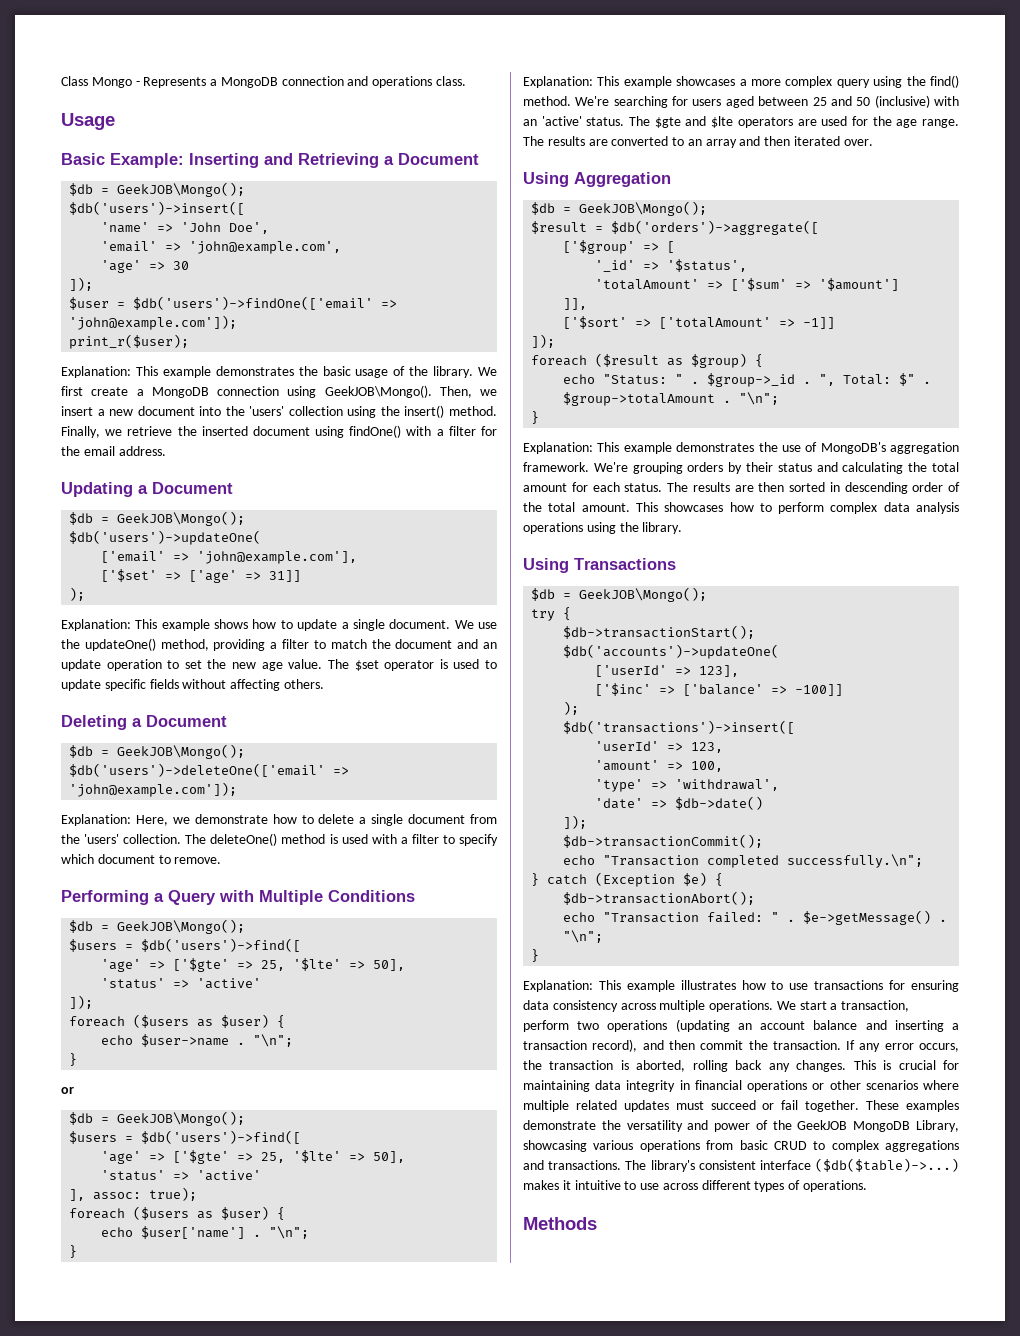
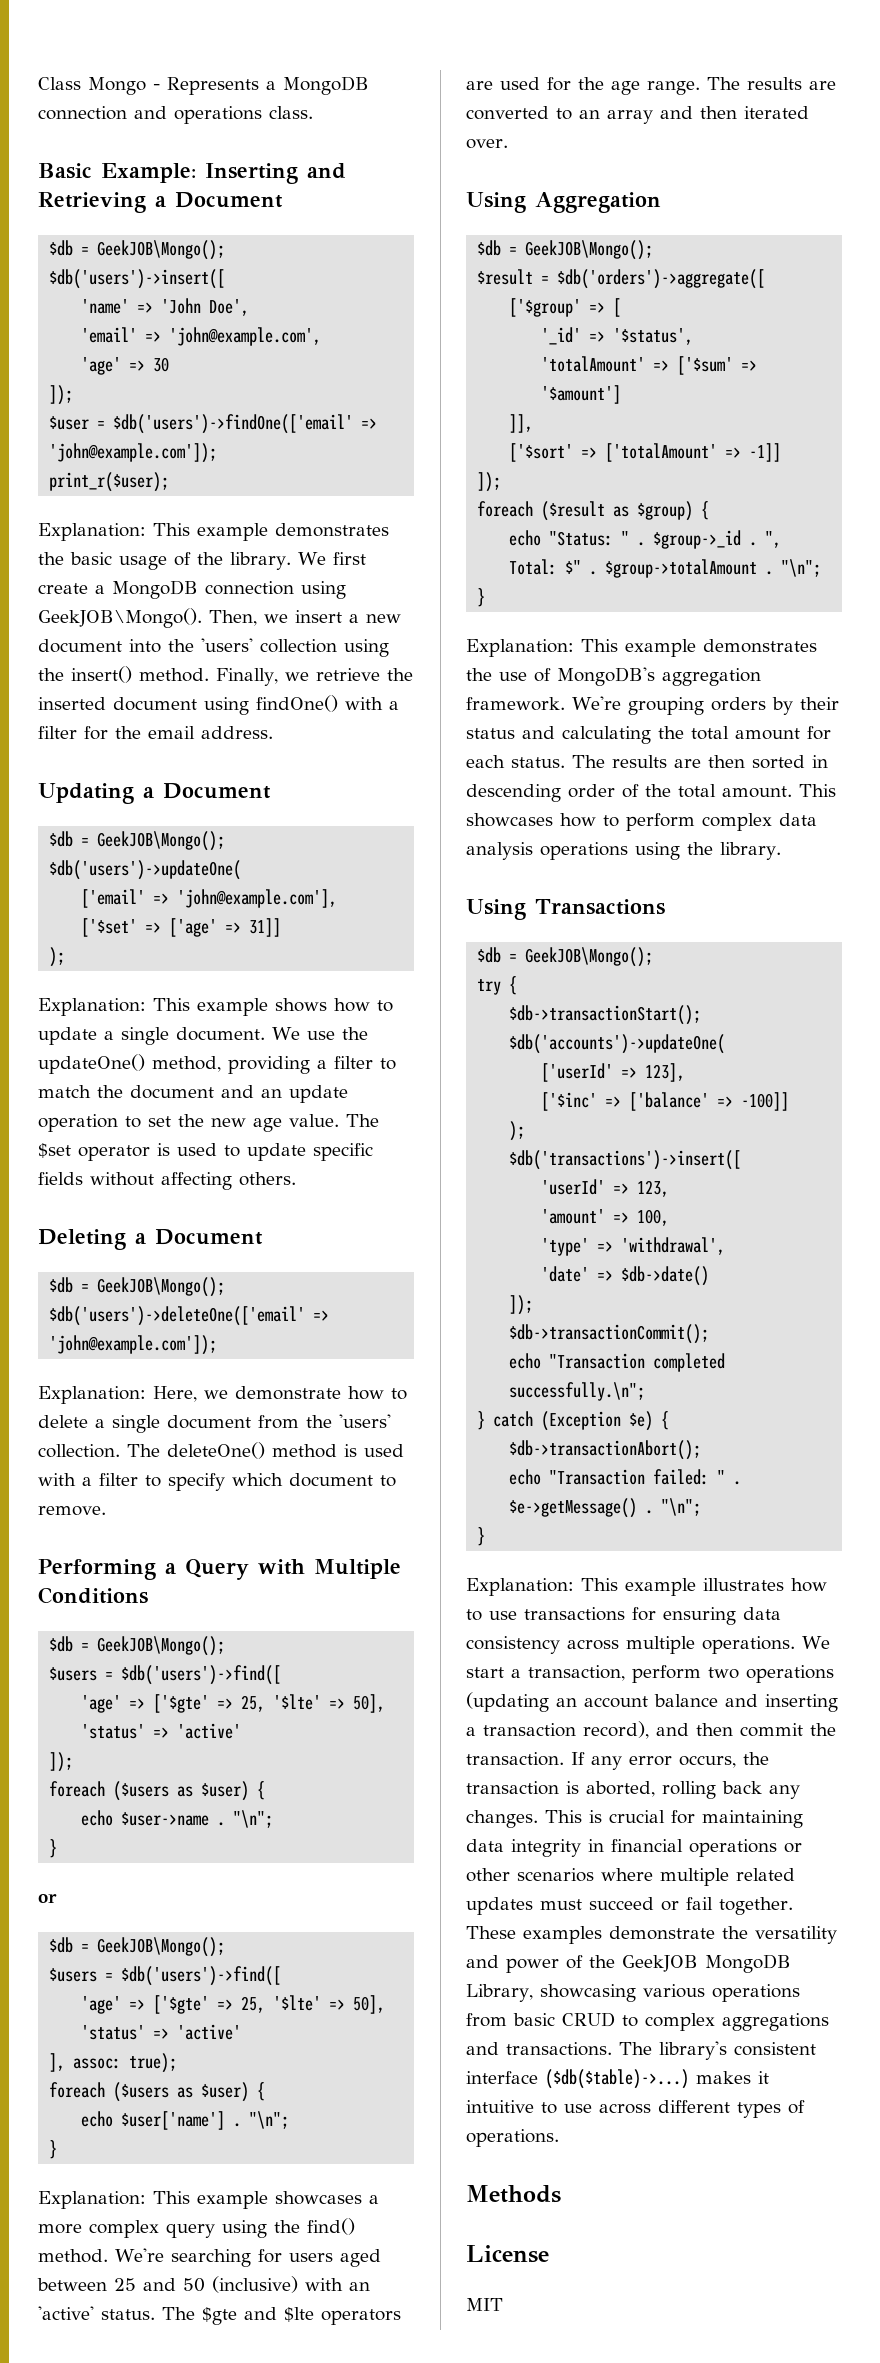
[61,113,115,130] // Usage -> (313, 112) none
(597, 1223) none -> [466,2245,549,2263] [466,2298,503,2311] // License // MIT

